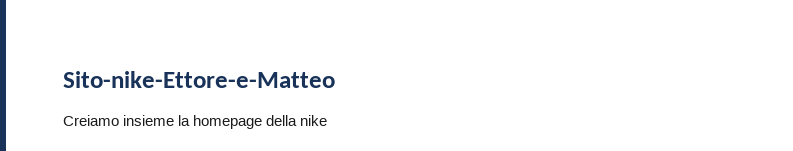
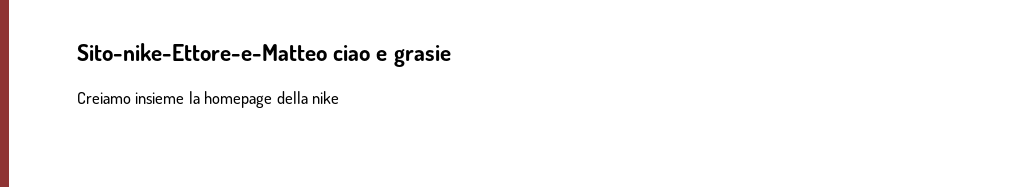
(335, 79) none -> [333,45,451,67] ciao e grasie

